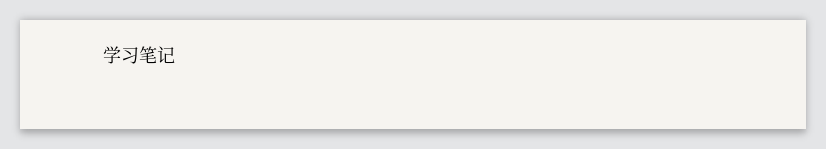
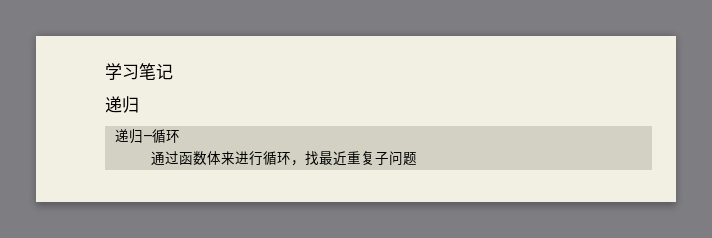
(175, 55) none -> [105,96,139,113] [115,128,181,144] [151,150,418,166] // 递归 // 递归-循环 // 通过函数体来进行循环，找最近重复子问题

